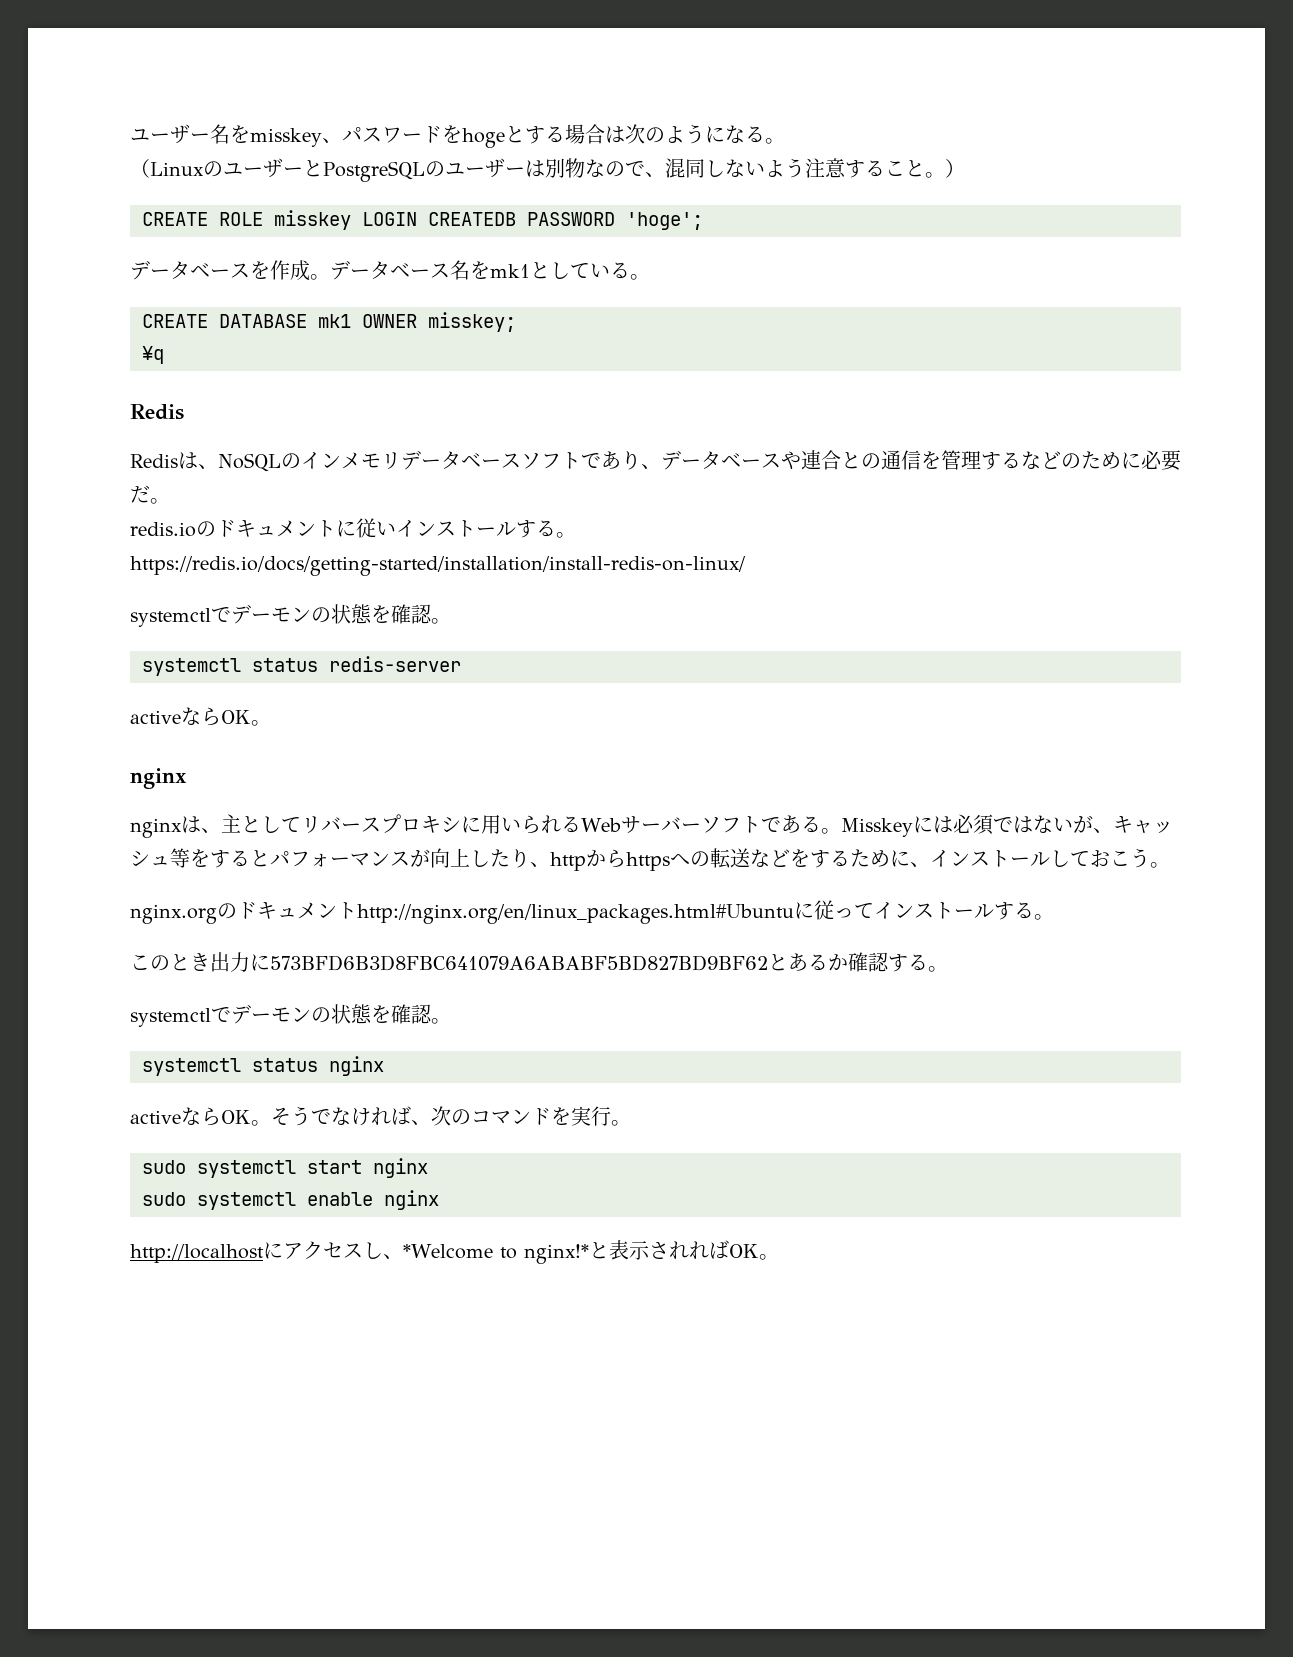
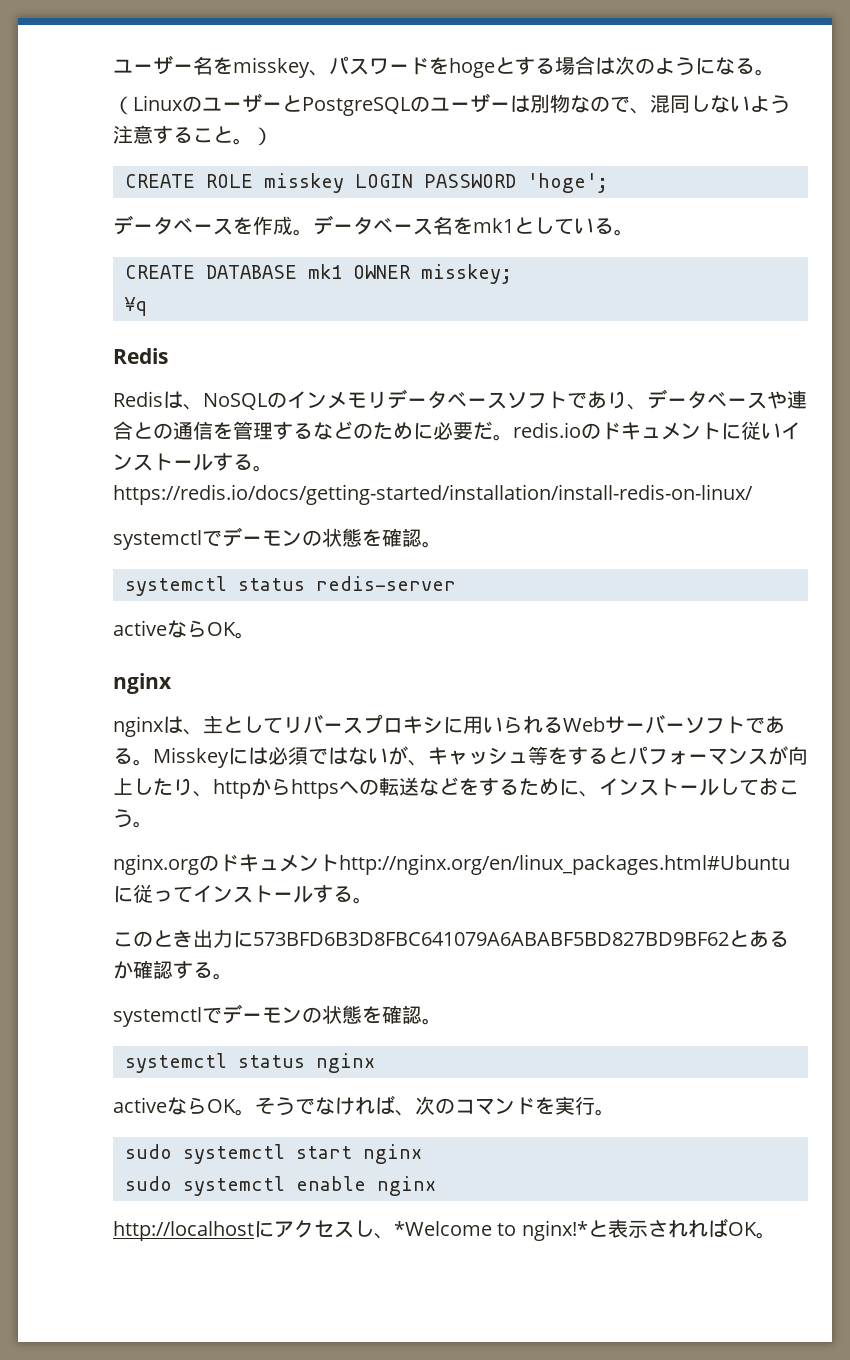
[428,212,516,226] CREATEDB -> (413, 181) none
(170, 501) // -> (513, 437) none

